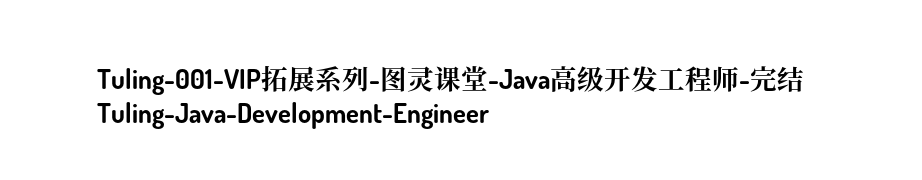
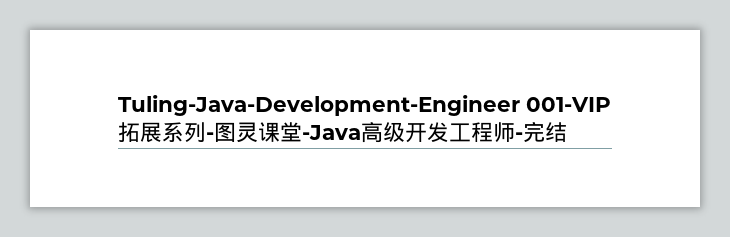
[97,68,261,95] Tuling-001-VIP -> [118,95,611,116] Tuling-Java-Development-Engineer 001-VIP
[97,102,489,129] Tuling-Java-Development-Engineer -> (567, 132) none

